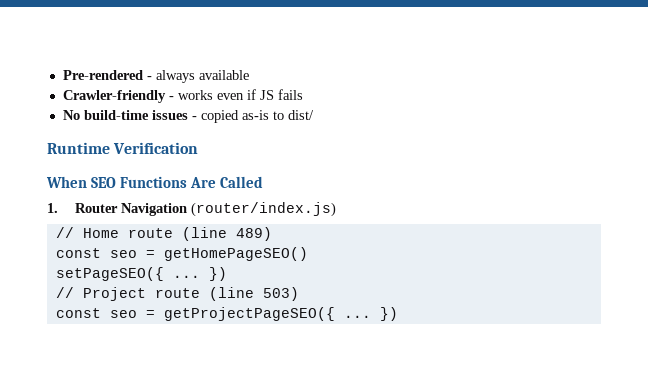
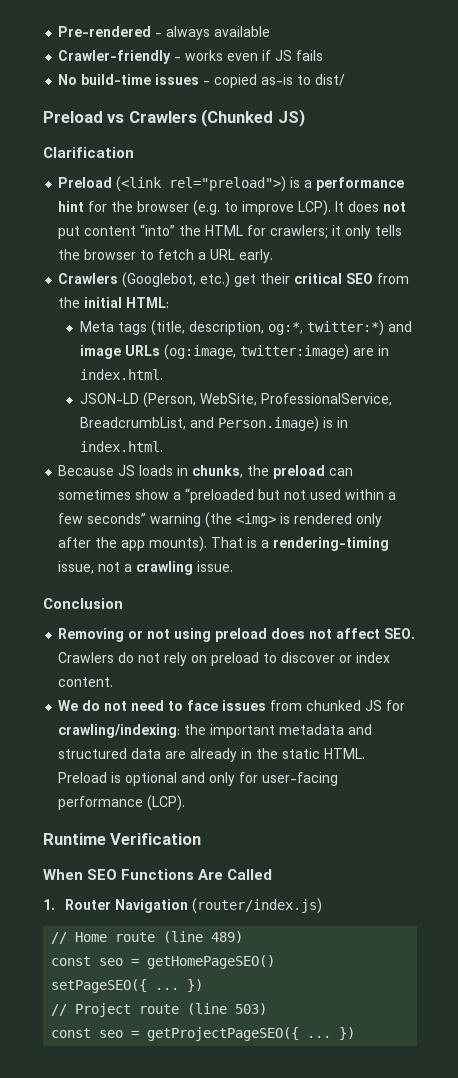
(314, 115) none -> [43,109,305,127] [43,147,134,158] [58,176,405,192] [58,200,407,216] [58,224,403,239] [58,249,274,263] [58,272,410,288] [58,297,170,308] [80,320,413,336] [80,344,390,360] [80,369,164,380] [80,392,393,408] [80,416,349,432] [80,441,164,452] [58,465,354,479] [58,488,397,503] [58,512,383,528] [58,536,390,552] [58,561,234,575] [43,598,123,609] [58,628,416,642] [58,652,391,666] [58,677,114,687] [58,700,406,711] [58,724,373,738] [58,748,366,762] [58,772,339,786] [58,795,186,811] // Preload vs Crawlers (Chunked JS) // Clarification // Preload (<link rel="preload">) is a performance hint for the browser (e.g. to improve LCP). It does not put content “into” the HTML for crawlers; it only tells the browser to fetch a URL early. // Crawlers (Googlebot, etc.) get their critical SEO from the initial HTML: // Meta tags (title, description, og:*, twitter:*) and image URLs (og:image, twitter:image) are in index.html. // JSON-LD (Person, WebSite, ProfessionalService, BreadcrumbList, and Person.image) is in index.html. // Because JS loads in chunks, the preload can sometimes show a “preloaded but not used within a few seconds” warning (the <img> is rendered only after the app mounts). That is a rendering-timing issue, not a crawling issue. // Conclusion // Removing or not using preload does not affect SEO. Crawlers do not rely on preload to discover or index content. // We do not need to face issues from chunked JS for crawling/indexing: the important metadata and structured data are already in the static HTML. Preload is optional and only for user-facing performance (LCP).

